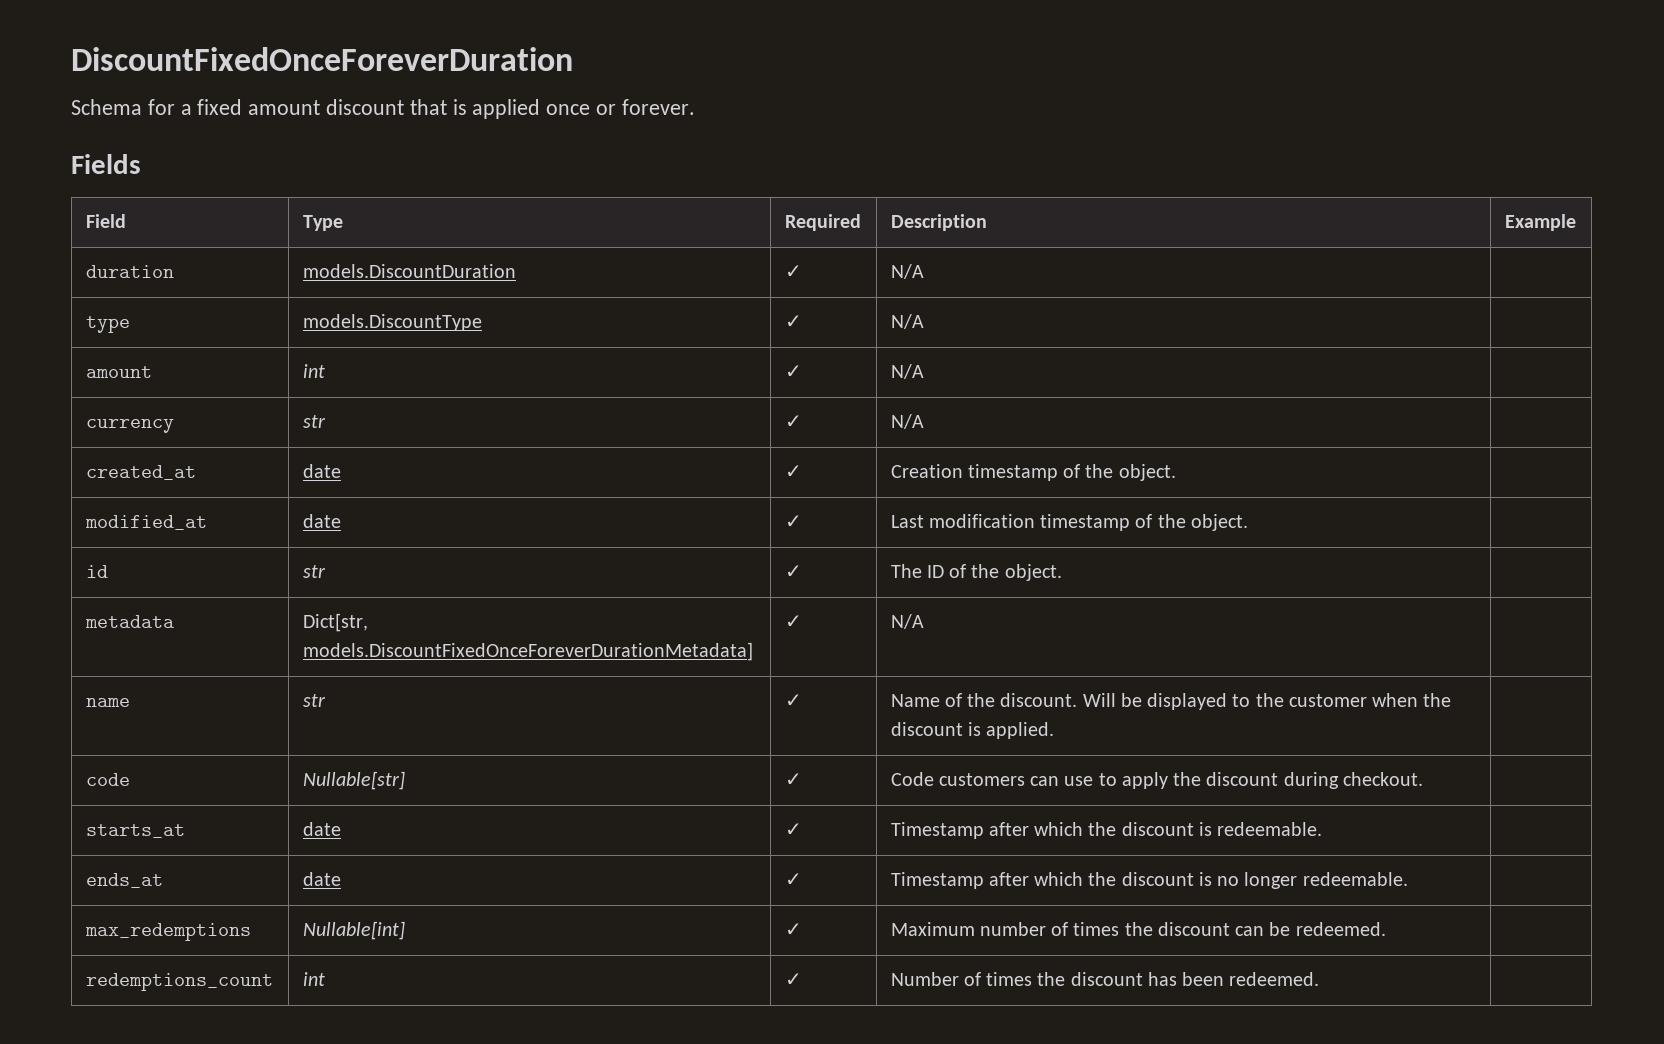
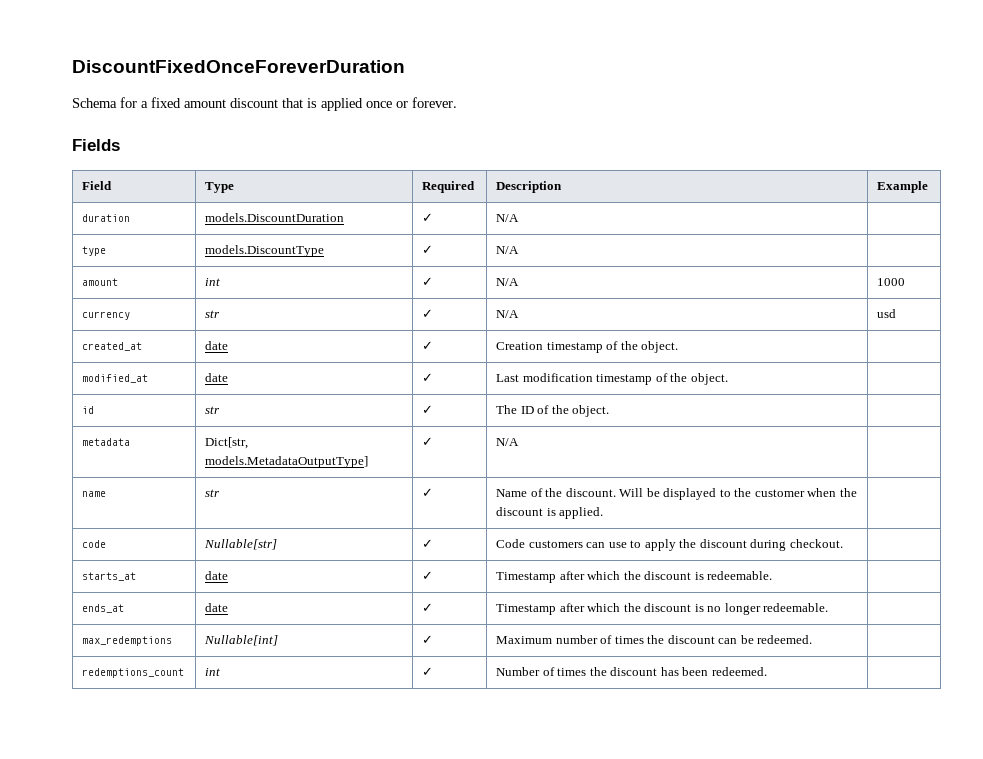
(924, 371) none -> [877,278,906,286] 1000
(924, 421) none -> [877,309,897,318] usd
[302,642,753,661] models.DiscountFixedOnceForeverDurationMetadata] -> [205,456,369,468] models.MetadataOutputType]

